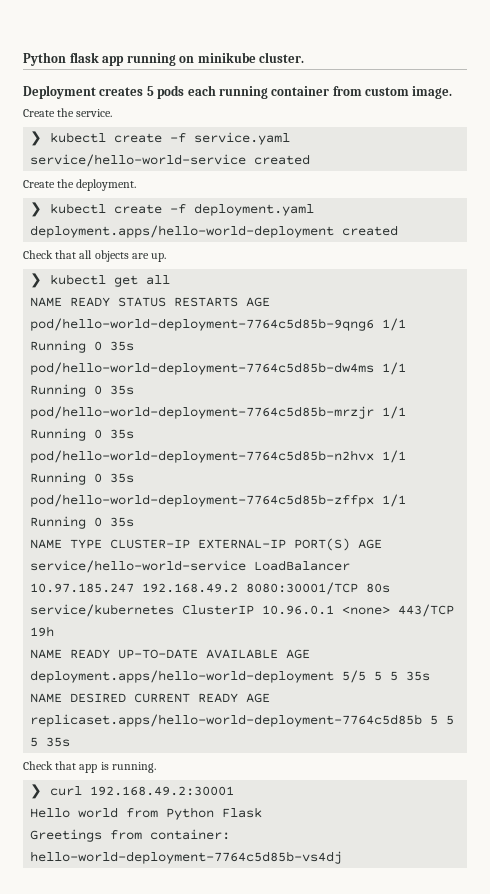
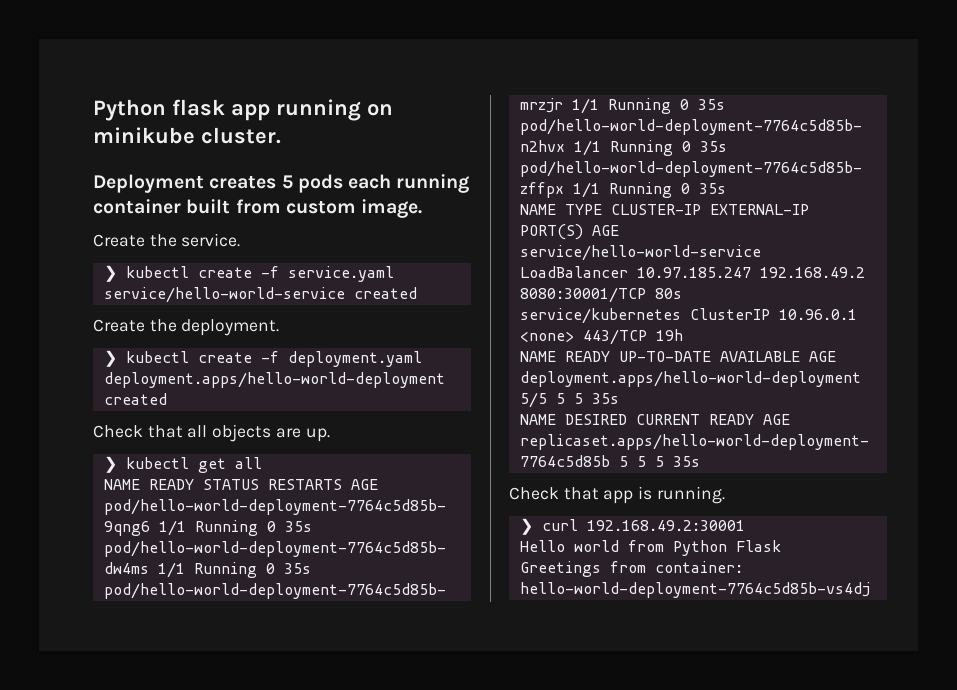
(330, 91) none -> [186,199,231,214] built

